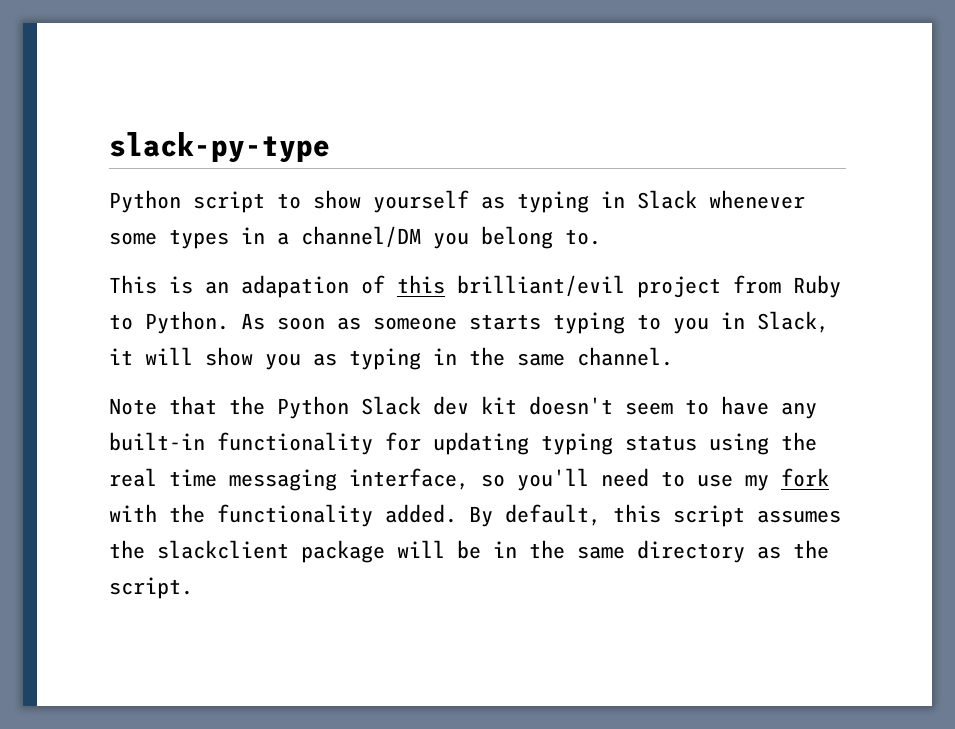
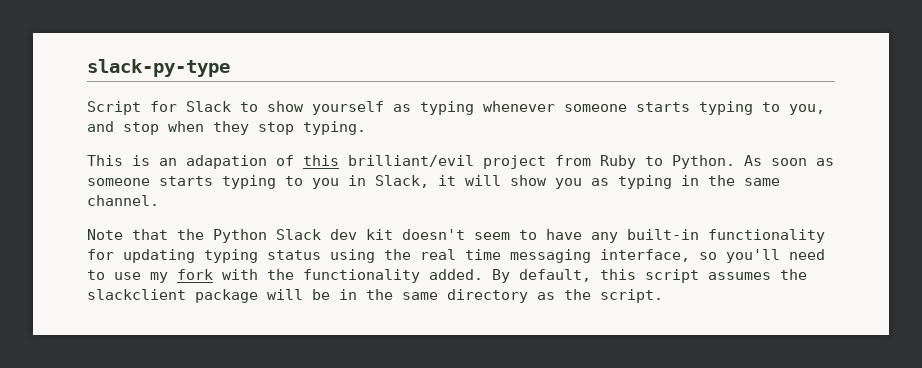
[109,190,265,213] Python script -> [87,101,231,115] Script for Slack
[601,190,805,209] [109,226,601,249] in Slack whenever some types in a channel/DM you belong to. -> [483,101,825,115] [87,121,366,135] whenever someone starts typing to you, and stop when they stop typing.

